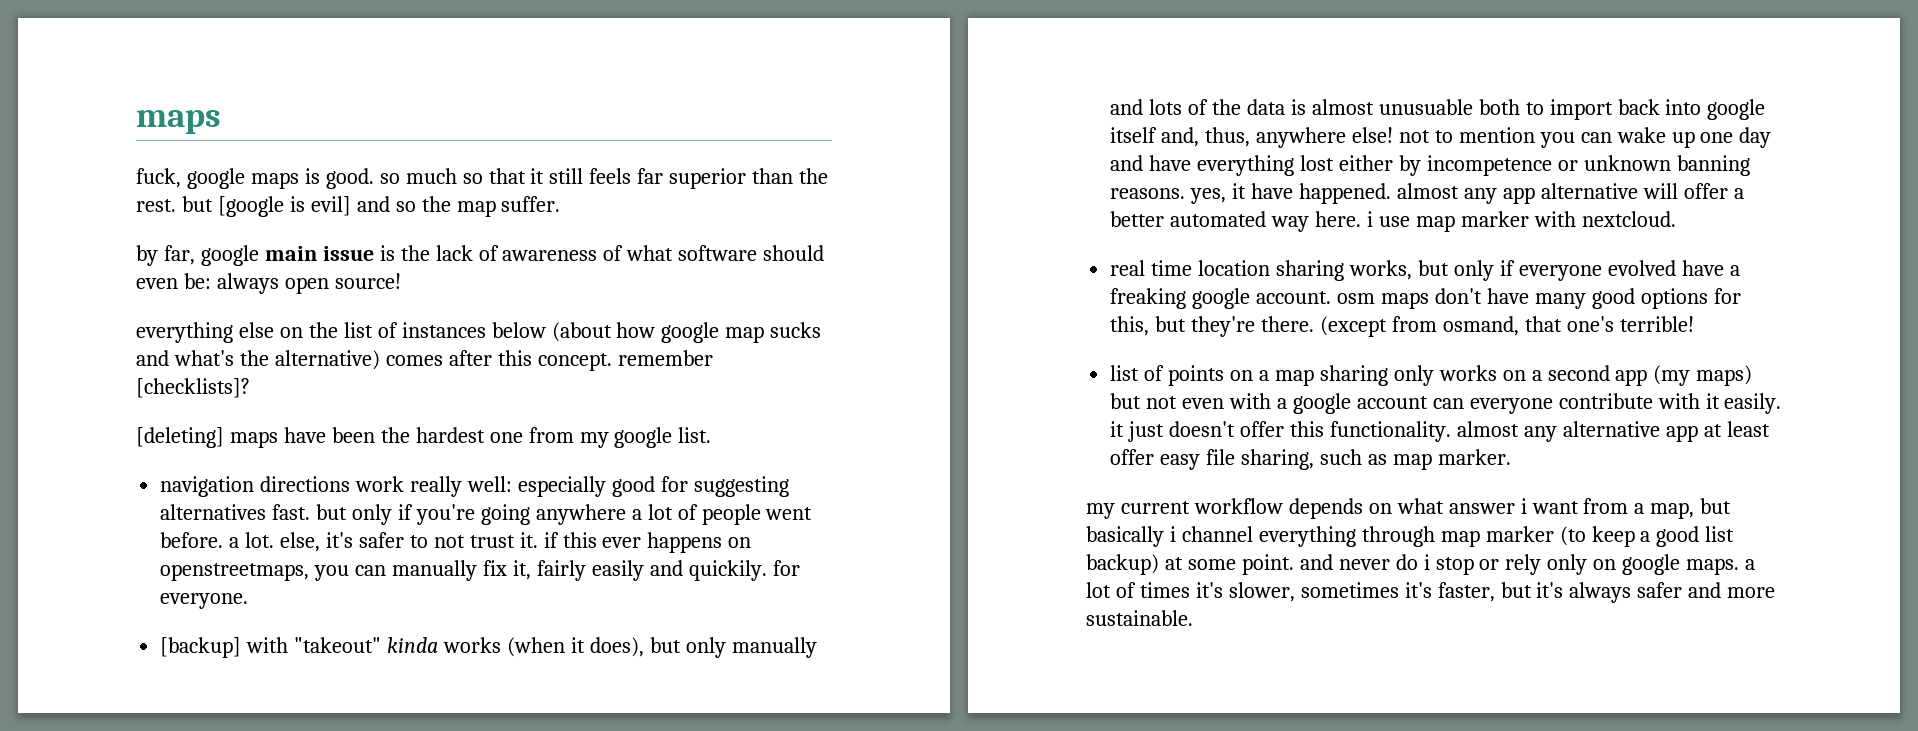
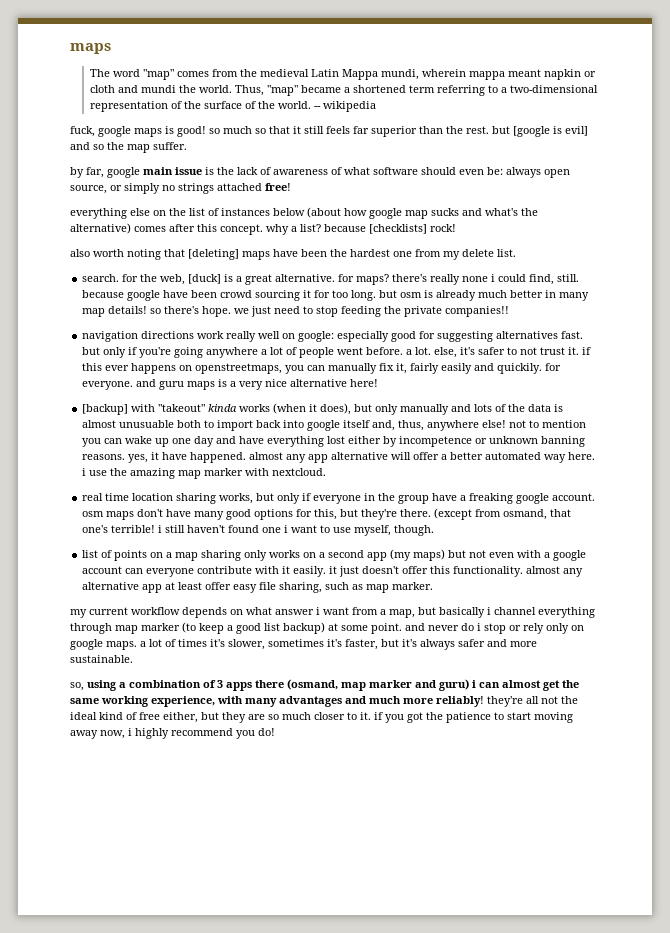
[136,110,221,134] maps -> [70,43,111,54] [89,69,596,80] [89,85,598,96] [89,101,376,112] maps // The word "map" comes from the medieval Latin Mappa mundi, wherein mappa meant napkin or cloth and mundi the world. Thus, "map" became a shortened term referring to a two-dimensional representation of the surface of the world. -- wikipedia
[325,168,374,189] good. -> [177,126,206,137] good!
[334,273,401,289] source! -> [70,183,291,194] source, or simply no strings attached free!
[617,350,713,366] [136,378,250,398] remember [checklists]? // -> [266,224,456,235] [70,249,185,260] why a list? because [checklists] rock! // also worth noting that
[614,427,712,448] google list. -> [462,249,516,257] [82,274,580,285] [82,290,590,301] [82,306,510,317] delete list. // search. for the web, [duck] is a great alternative. for maps? there's really none i could find, still. because google have been crowd sourcing it for too long. but osm is already much better in many map details! so there's hope. we just need to stop feeding the private companies!!
[466,476,512,492] well: -> [258,331,335,342] well on google:
(249, 601) none -> [136,379,379,390] and guru maps is a very nice alternative here!
(1410, 221) none -> [110,468,176,479] the amazing
[1607,260,1676,276] evolved -> [364,493,430,504] in the group
(1694, 324) none -> [158,525,435,536] i still haven't found one i want to use myself, though.
(1193, 618) none -> [70,679,579,691] [70,696,578,707] [70,712,573,723] [70,728,275,739] // so, using a combination of 3 apps there (osmand, map marker and guru) i can almost get the same working experience, with many advantages and much more reliably! they're all not the ideal kind of free either, but they are so much closer to it. if you got the patience to start moving away now, i highly recommend you do!

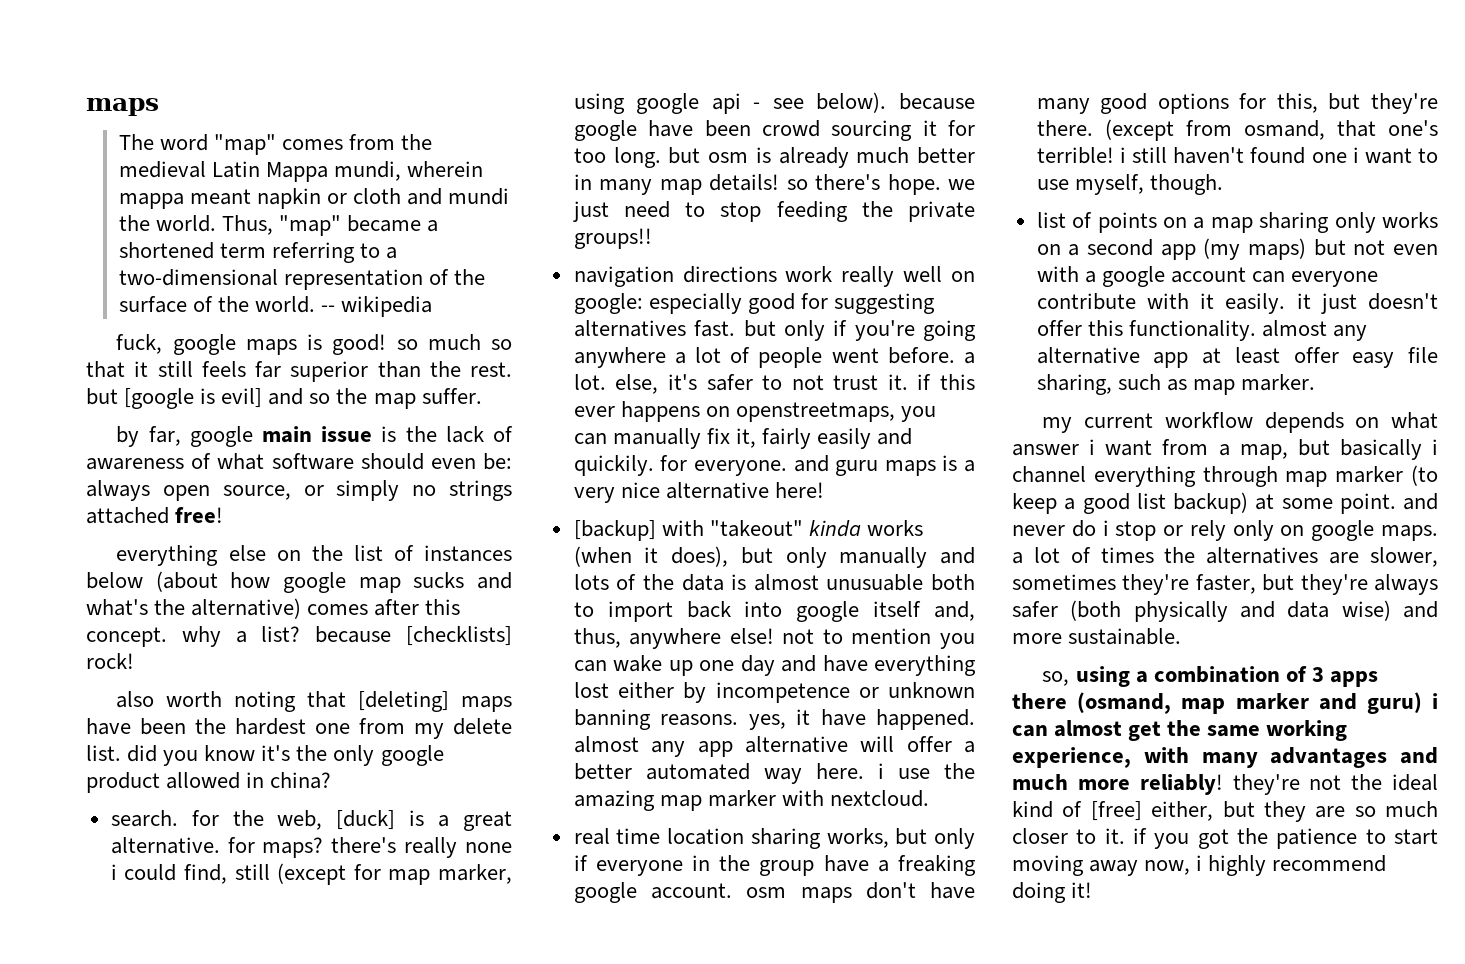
(516, 253) none -> [127,745,444,766] [86,772,332,793] did you know it's the only google product allowed in china?
[557,274,580,282] still. -> [234,863,512,885] [573,92,887,114] still (except for map marker, using google api - see below).
[445,306,510,317] companies!! -> [573,228,652,249] groups!!
[210,639,225,647] it's -> [1164,547,1360,564] the alternatives are
[327,639,342,647] it's -> [1122,574,1190,595] they're
[402,639,417,647] it's -> [1300,574,1368,595] they're
(485, 643) none -> [1070,600,1391,622] (both physically and data wise)
[526,696,539,704] all -> (1300, 784) none
[139,712,160,720] free -> [1090,801,1142,821] [free]
[236,728,275,739] you do! -> [1012,882,1093,903] doing it!

